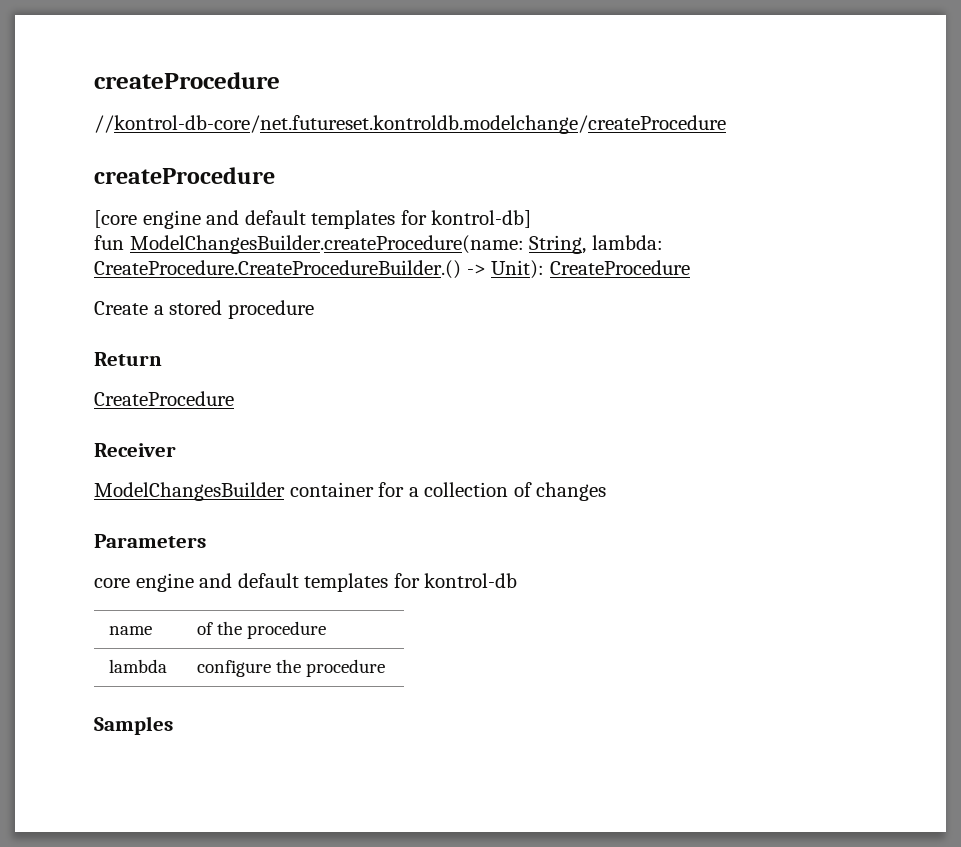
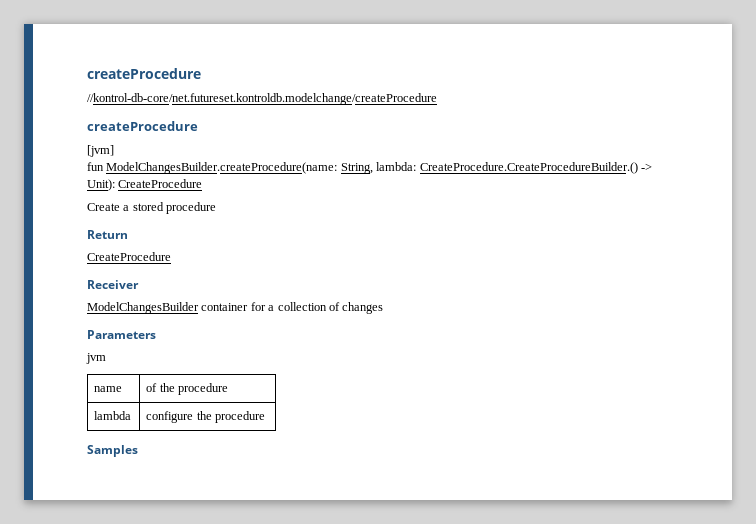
[94,210,532,229] [core engine and default templates for kontrol-db] -> [87,145,114,157] [jvm]
[94,573,518,592] core engine and default templates for kontrol-db -> [86,353,106,364] jvm

